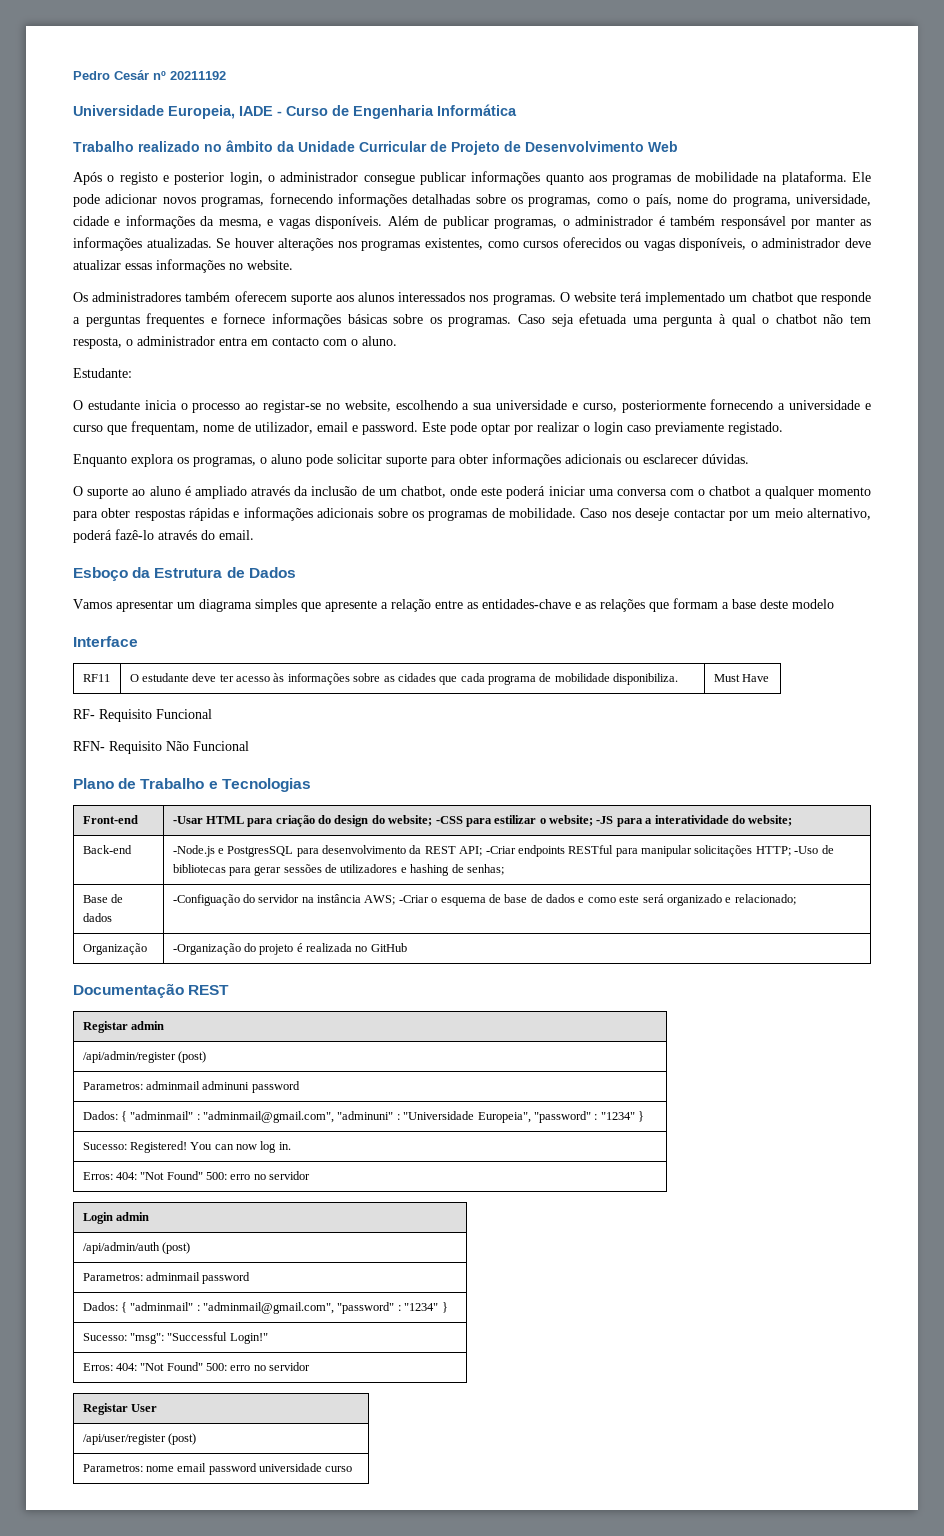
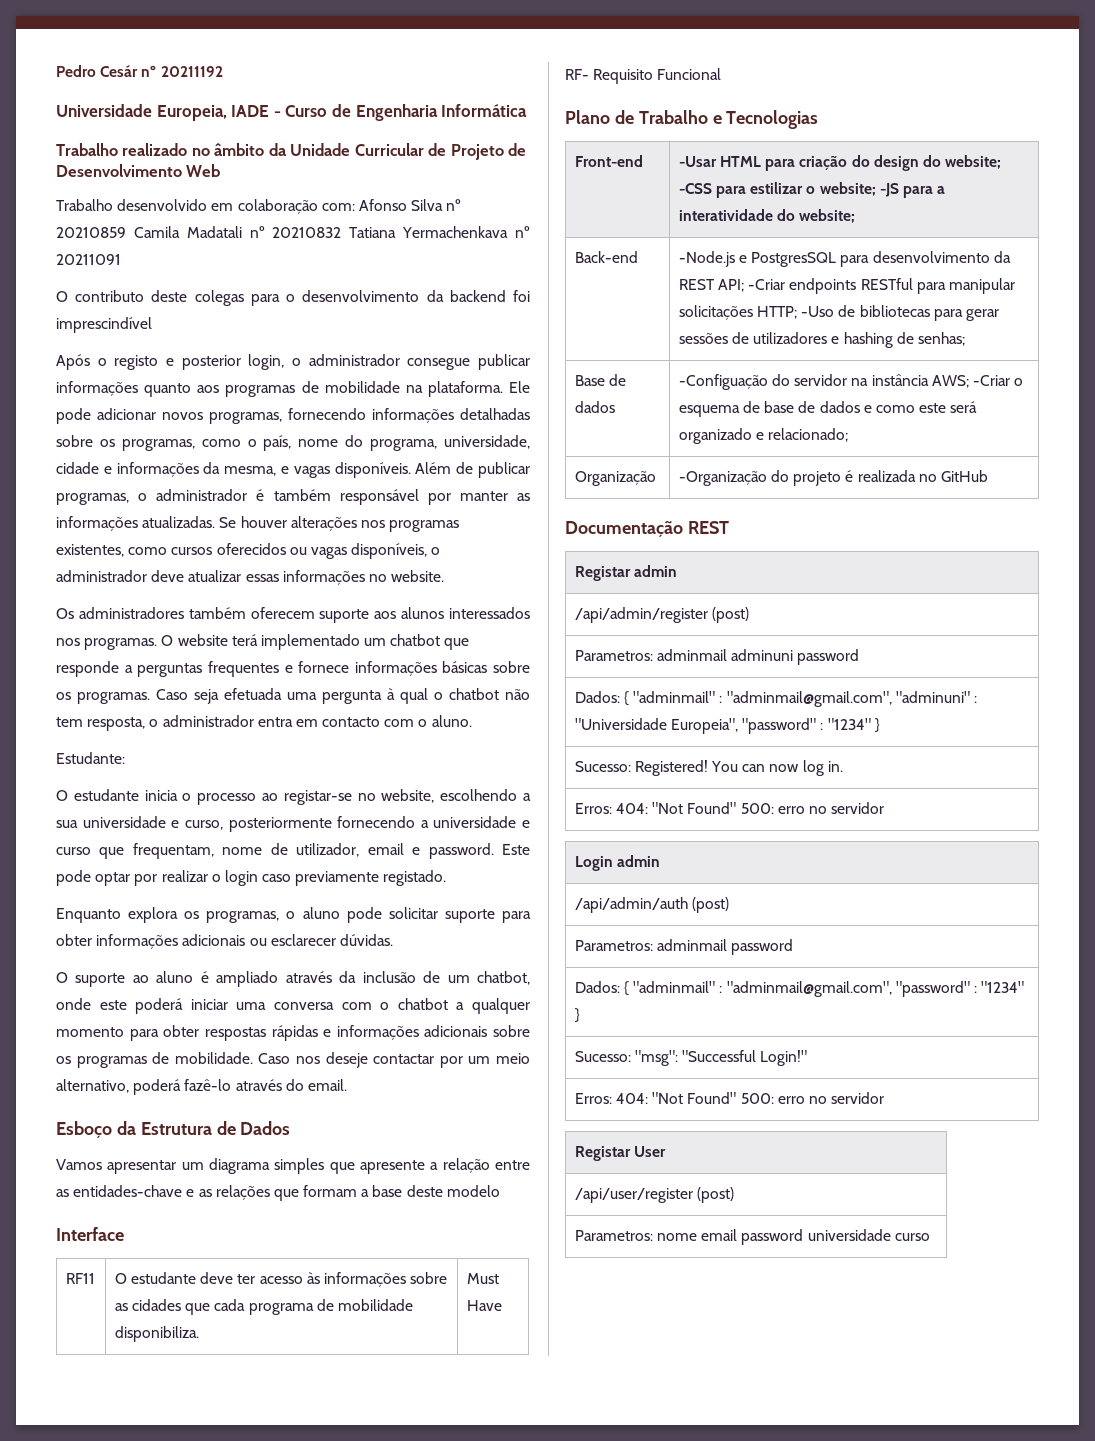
(678, 146) none -> [56,199,462,214] [56,226,530,238] [56,254,121,265] [56,290,530,306] [56,317,152,333] // Trabalho desenvolvido em colaboração com: Afonso Silva nº 20210859 Camila Madatali nº 20210832 Tatiana Yermachenkava nº 20211091 // O contributo deste colegas para o desenvolvimento da backend foi imprescindível
[73,741,249,754] // RFN- Requisito Não Funcional -> (722, 74) none

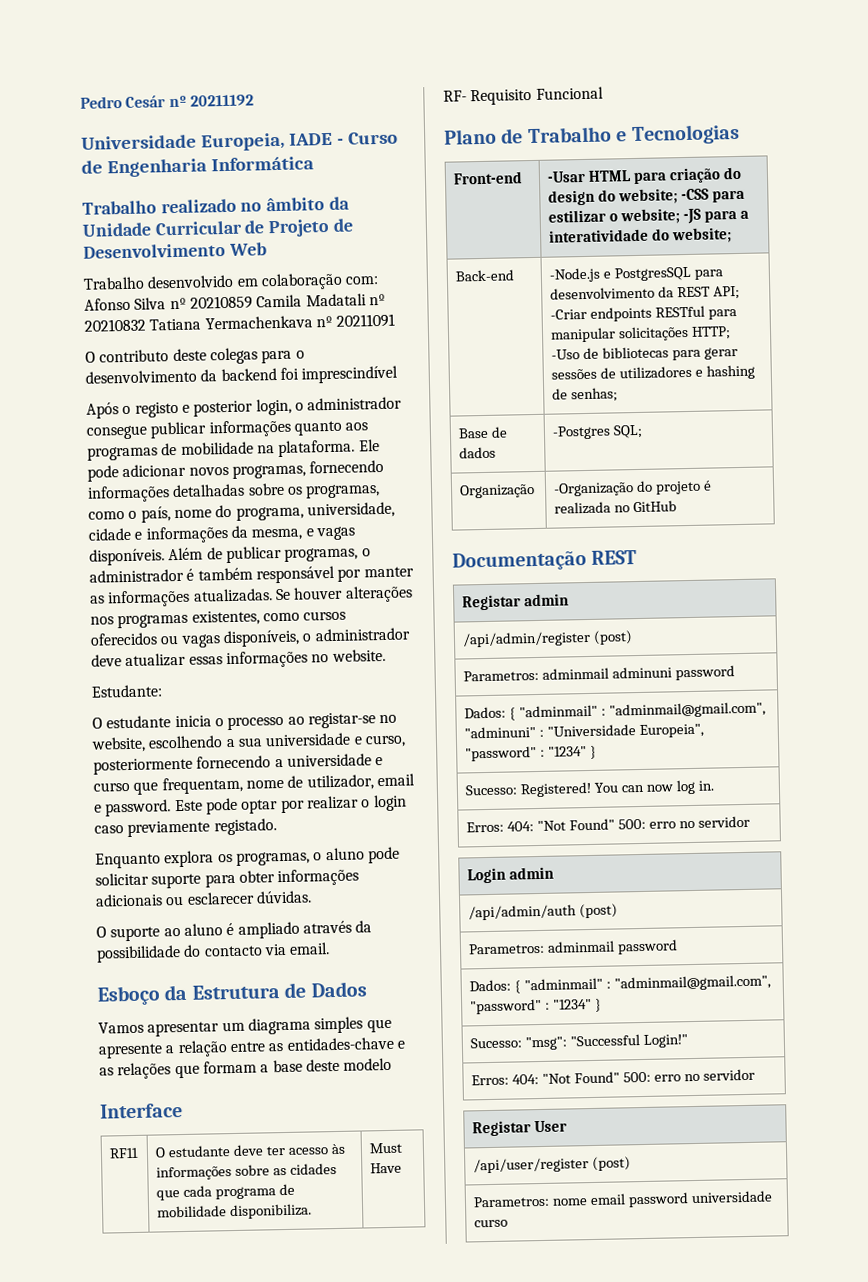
[56,607,530,623] [56,634,470,650] [56,661,530,677] [56,688,530,704] [56,715,472,731] // Os administradores também oferecem suporte aos alunos interessados nos programas. O website terá implementado um chatbot que responde a perguntas frequentes e fornece informações básicas sobre os programas. Caso seja efetuada uma pergunta à qual o chatbot não tem resposta, o administrador entra em contacto com o aluno. -> (386, 655) none
[362,971,530,985] [56,998,531,1014] [56,1025,530,1041] [56,1052,531,1068] [56,1079,304,1095] inclusão de um chatbot, onde este poderá iniciar uma conversa com o chatbot a qualquer momento para obter respostas rápidas e informações adicionais sobre os programas de mobilidade. Caso nos deseje contactar por um meio alternativo, poderá fazê-lo através do -> [96,943,287,963] possibilidade do contacto via
[678,374,1024,390] [678,401,978,417] [678,428,849,444] -Configuação do servidor na instância AWS; -Criar o esquema de base de dados e como este será organizado e relacionado; -> [552,424,644,440] -Postgres SQL;

